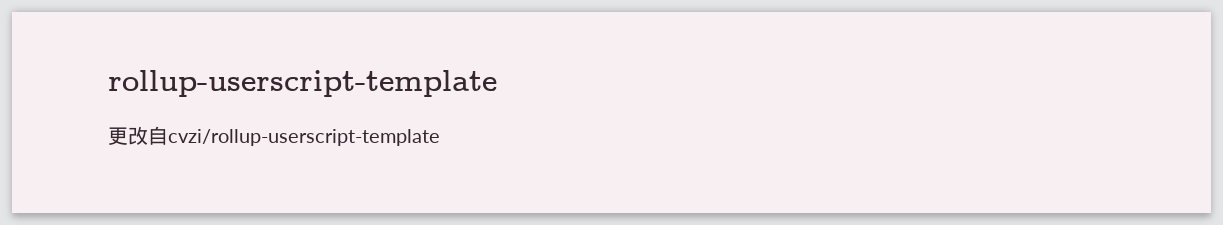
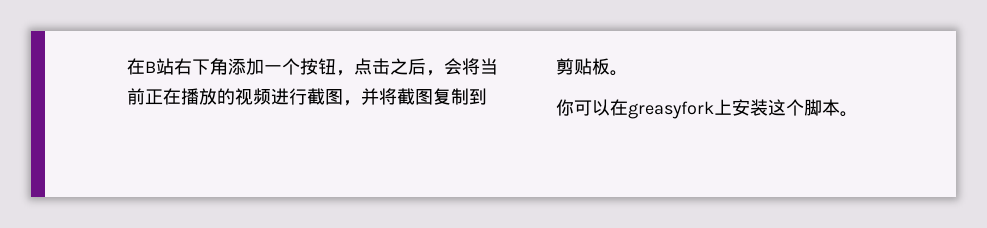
[108,70,497,97] [108,126,440,146] rollup-userscript-template // 更改自cvzi/rollup-userscript-template -> [127,58,498,76] [127,88,487,106] [556,58,628,76] [556,99,858,119] 在B站右下角添加一个按钮，点击之后，会将当前正在播放的视频进行截图，并将截图复制到剪贴板。 // 你可以在greasyfork上安装这个脚本。

